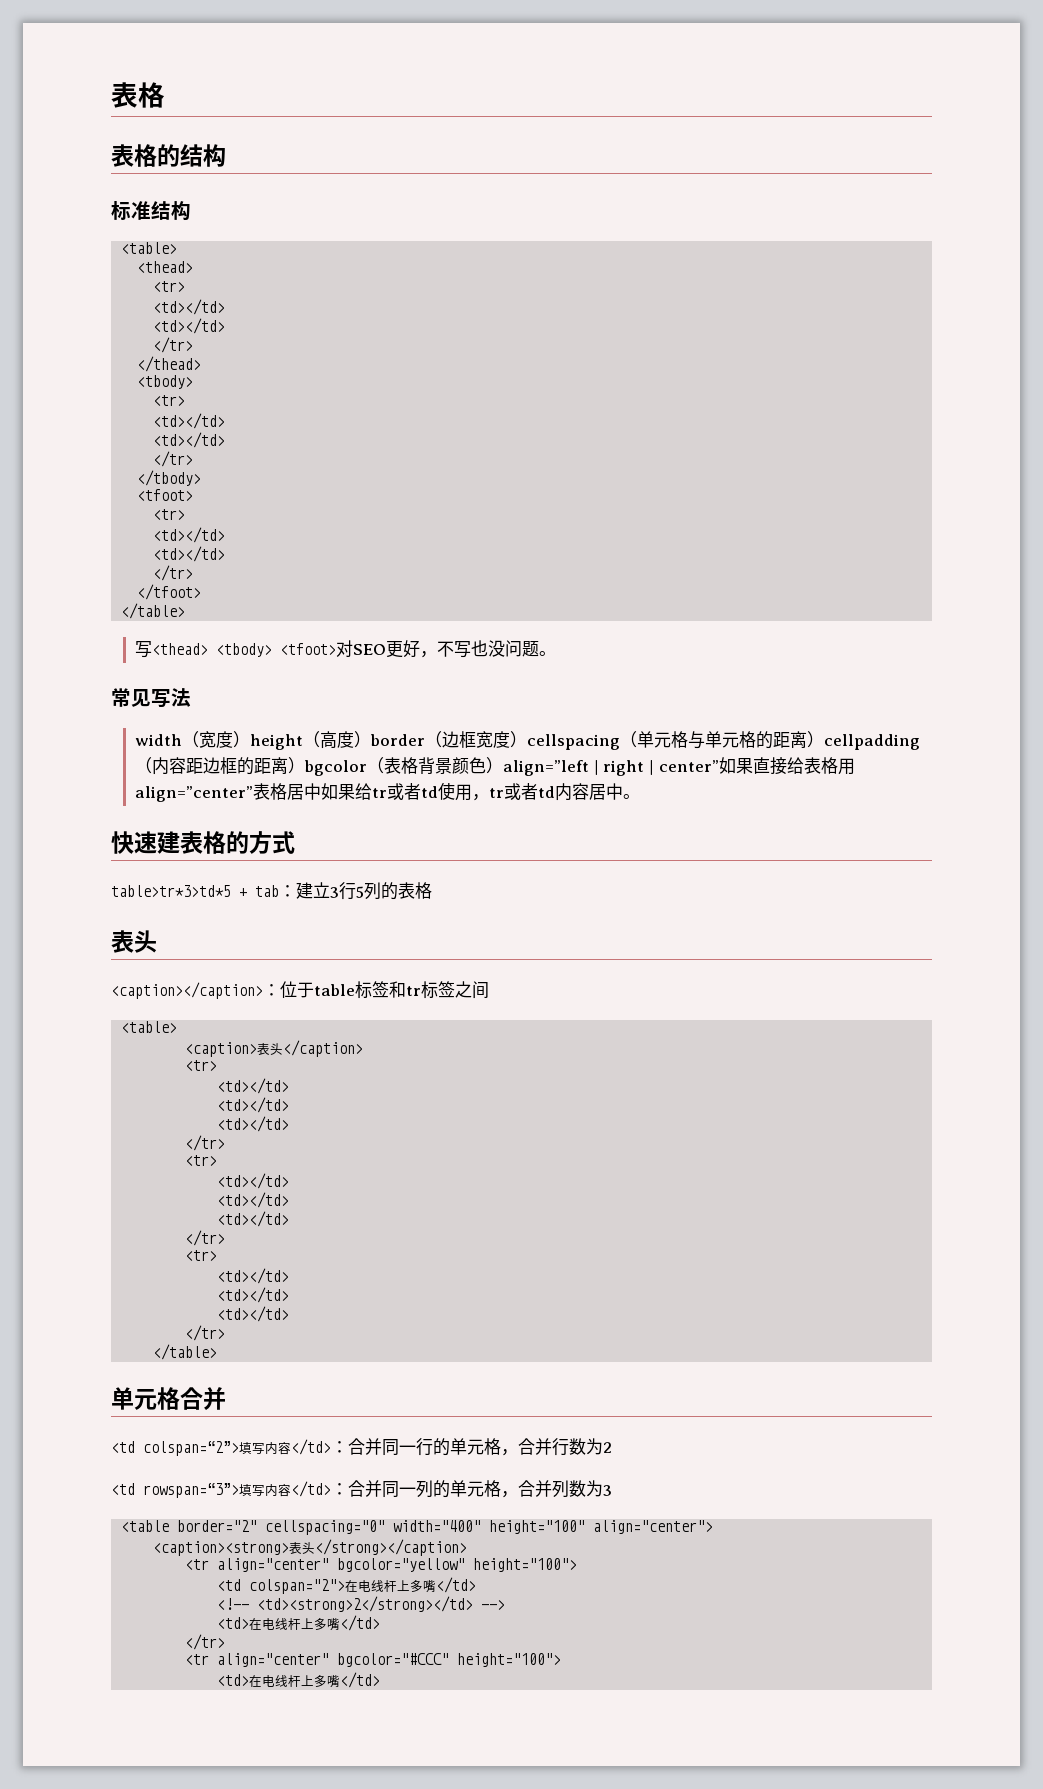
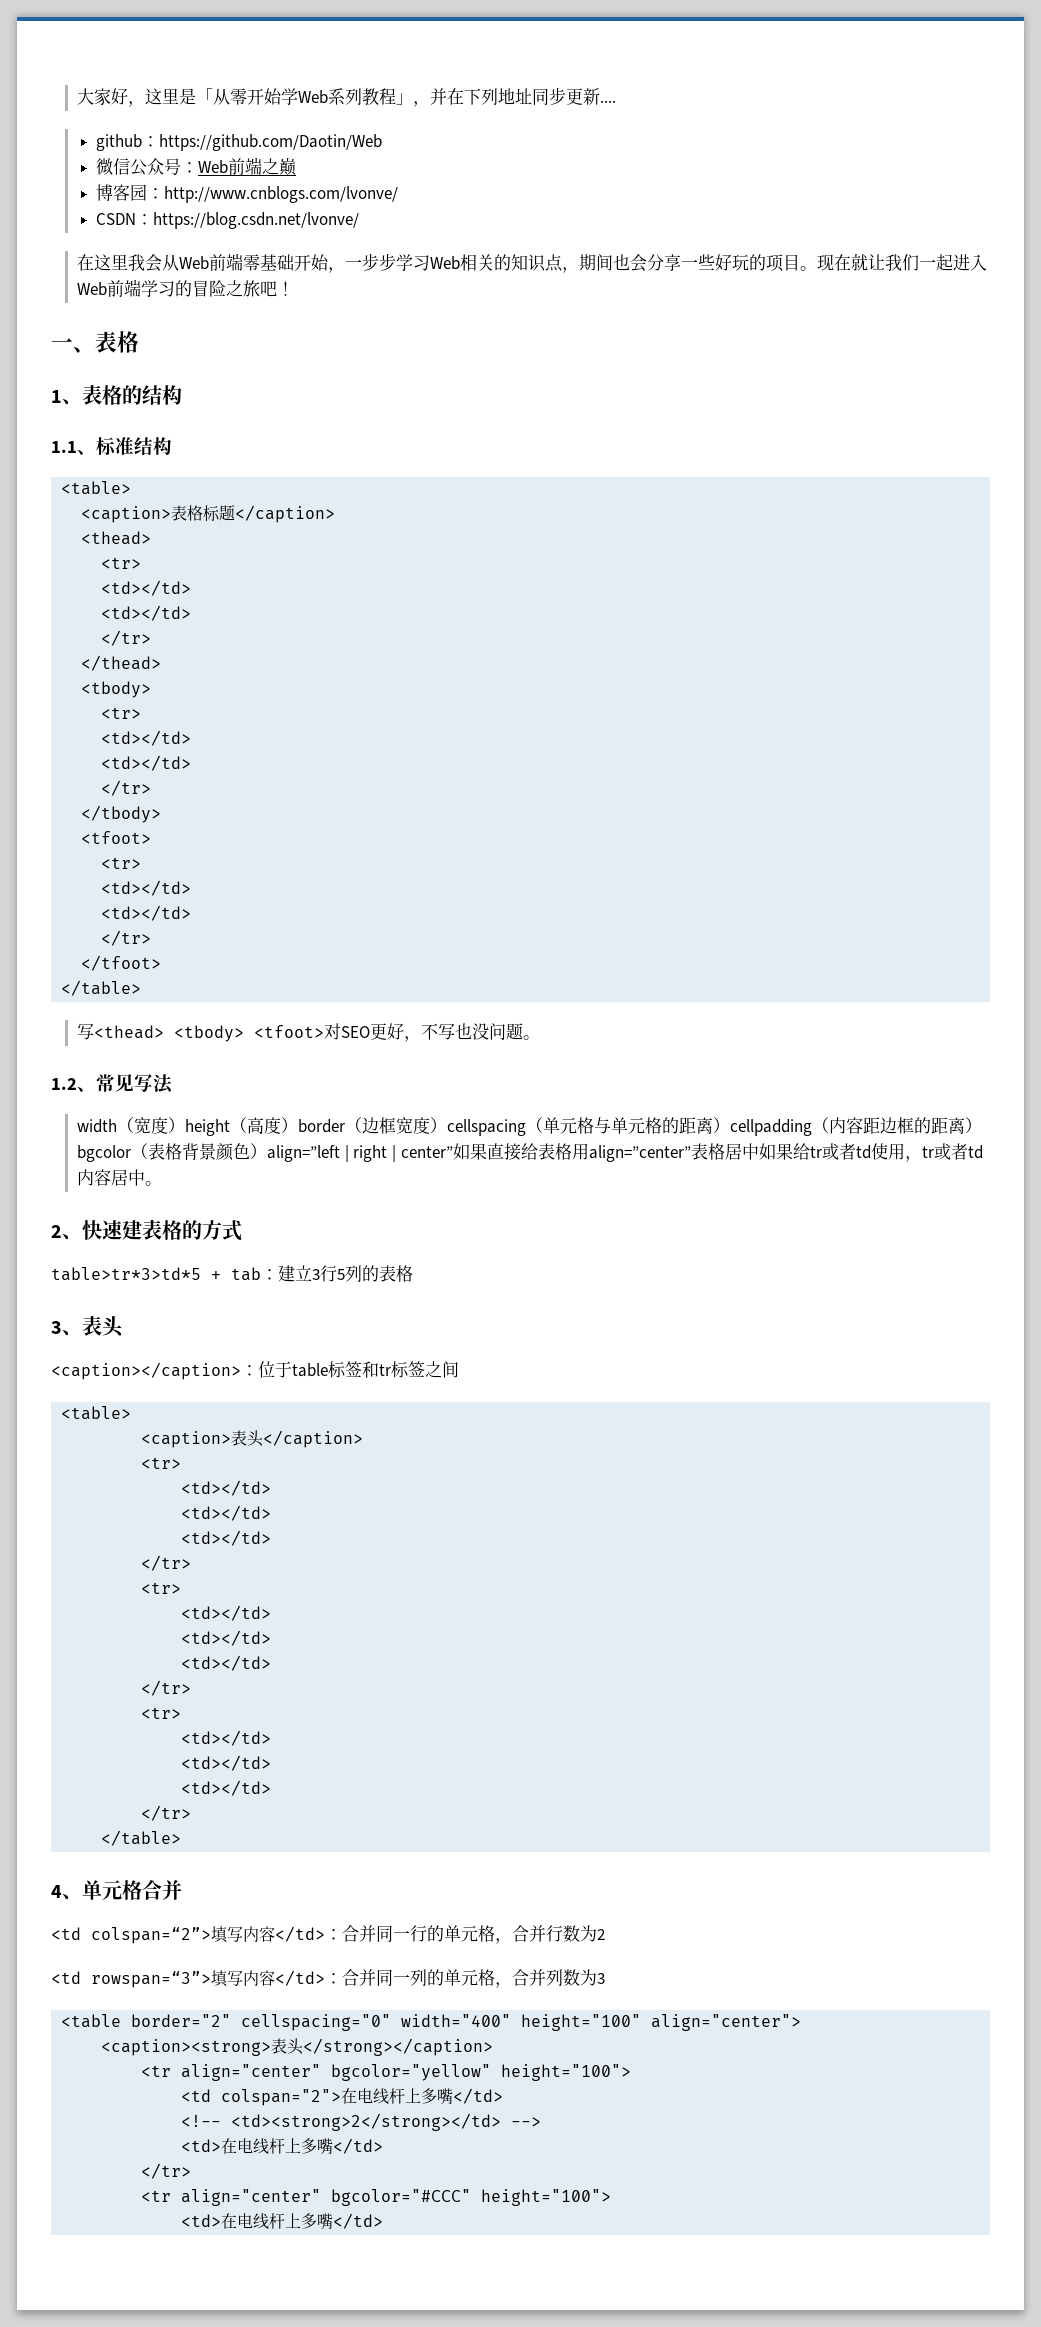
[111,82,165,108] 表格 // -> [77,87,617,107] [96,134,383,151] [96,157,298,176] [96,184,399,203] [96,212,360,229] [77,253,988,273] [77,279,295,297] [51,331,139,353] [51,390,82,405] 大家好，这里是「从零开始学Web系列教程」，并在下列地址同步更新.... // github：https://github.com/Daotin/Web // 微信公众号：Web前端之巅 // 博客园：http://www.cnblogs.com/lvonve/ // CSDN：https://blog.csdn.net/lvonve/ // 在这里我会从Web前端零基础开始，一步步学习Web相关的知识点，期间也会分享一些好玩的项目。现在就让我们一起进入Web前端学习的冒险之旅吧！ // 一、表格 // 1、
(226, 155) none -> [51,441,96,455] 1.1、
(178, 248) none -> [81,505,336,523] // <caption>表格标题</caption>
(557, 653) none -> [51,1078,96,1092] 1.2、
(641, 796) none -> [51,1225,82,1240] 2、
(432, 890) none -> [51,1321,82,1336] 3、
(218, 1352) none -> [51,1885,82,1900] 4、

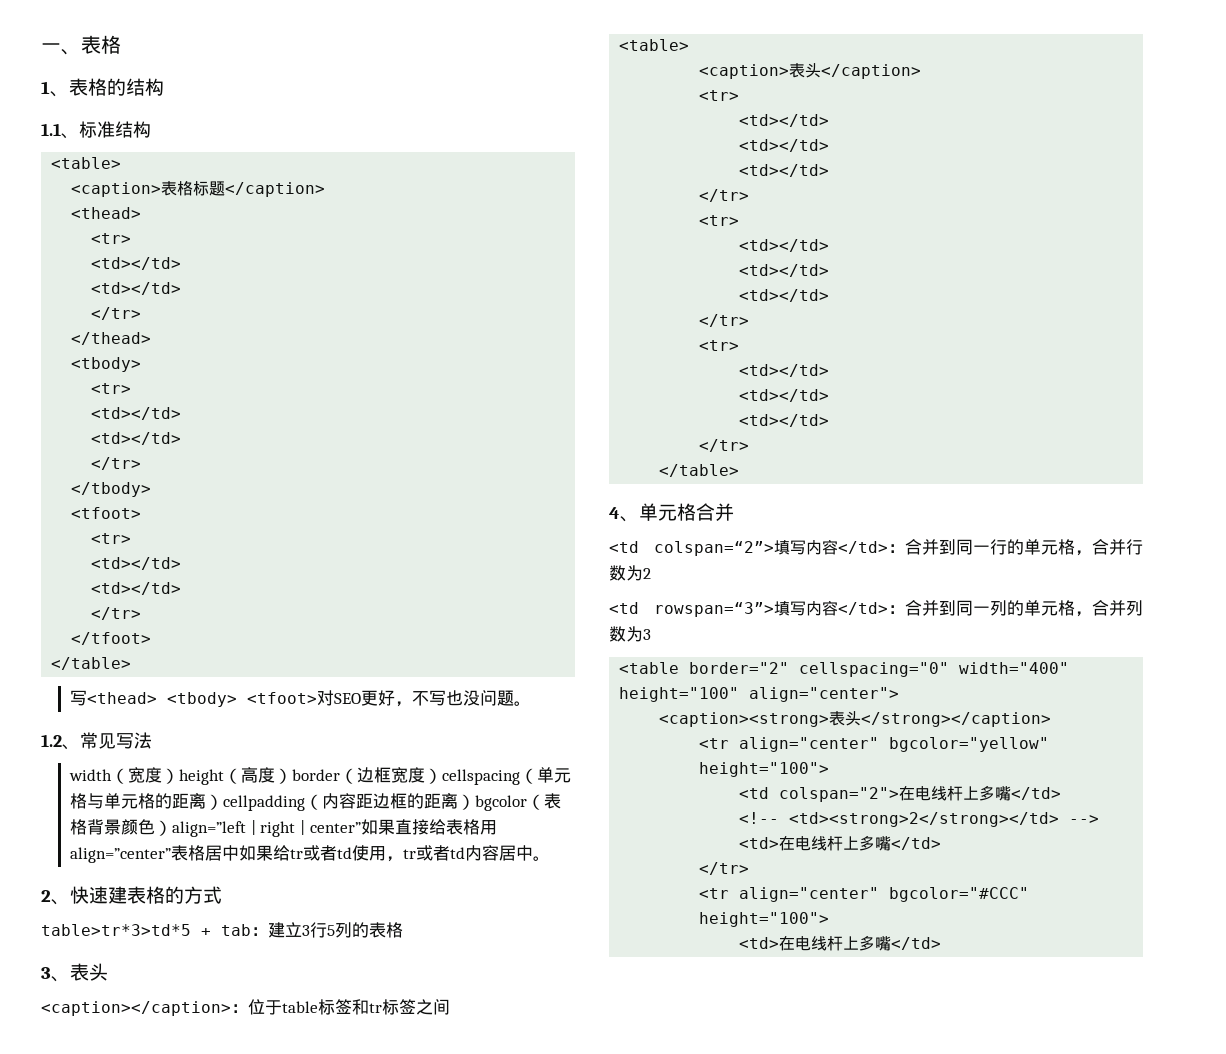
[77,87,617,107] [96,134,383,151] [96,157,298,176] [96,184,399,203] [96,212,360,229] [77,253,988,273] [77,279,295,297] 大家好，这里是「从零开始学Web系列教程」，并在下列地址同步更新.... // github：https://github.com/Daotin/Web // 微信公众号：Web前端之巅 // 博客园：http://www.cnblogs.com/lvonve/ // CSDN：https://blog.csdn.net/lvonve/ // 在这里我会从Web前端零基础开始，一步步学习Web相关的知识点，期间也会分享一些好玩的项目。现在就让我们一起进入Web前端学习的冒险之旅吧！ // -> (41, 47) none
(376, 1933) none -> [939,539,956,555] 到
(376, 1977) none -> [939,600,956,616] 到

